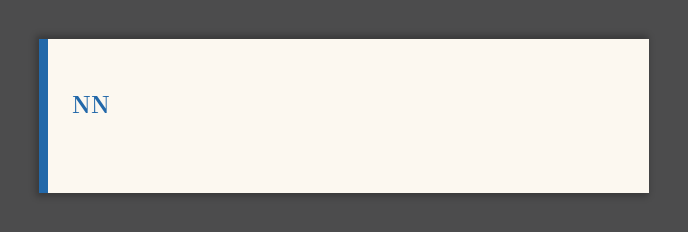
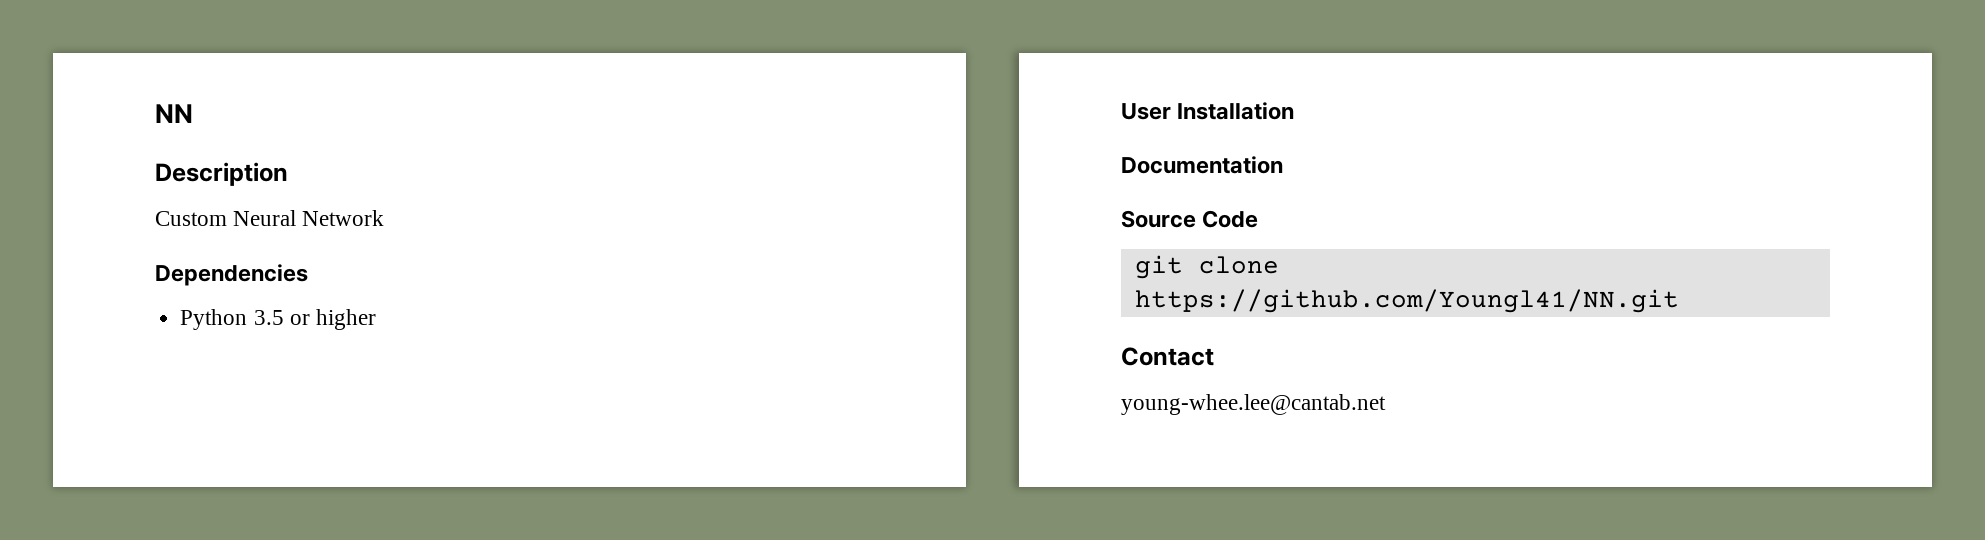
(110, 104) none -> [155,162,288,186] [155,210,385,226] [155,264,308,286] [180,309,376,330] [1121,102,1295,120] [1121,156,1283,174] [1121,210,1259,228] [1134,255,1279,279] [1134,289,1679,313] [1121,347,1214,366] [1121,394,1386,415] // Description // Custom Neural Network // Dependencies // Python 3.5 or higher // User Installation // Documentation // Source Code // git clone https://github.com/Youngl41/NN.git // Contact // young-whee.lee@cantab.net

